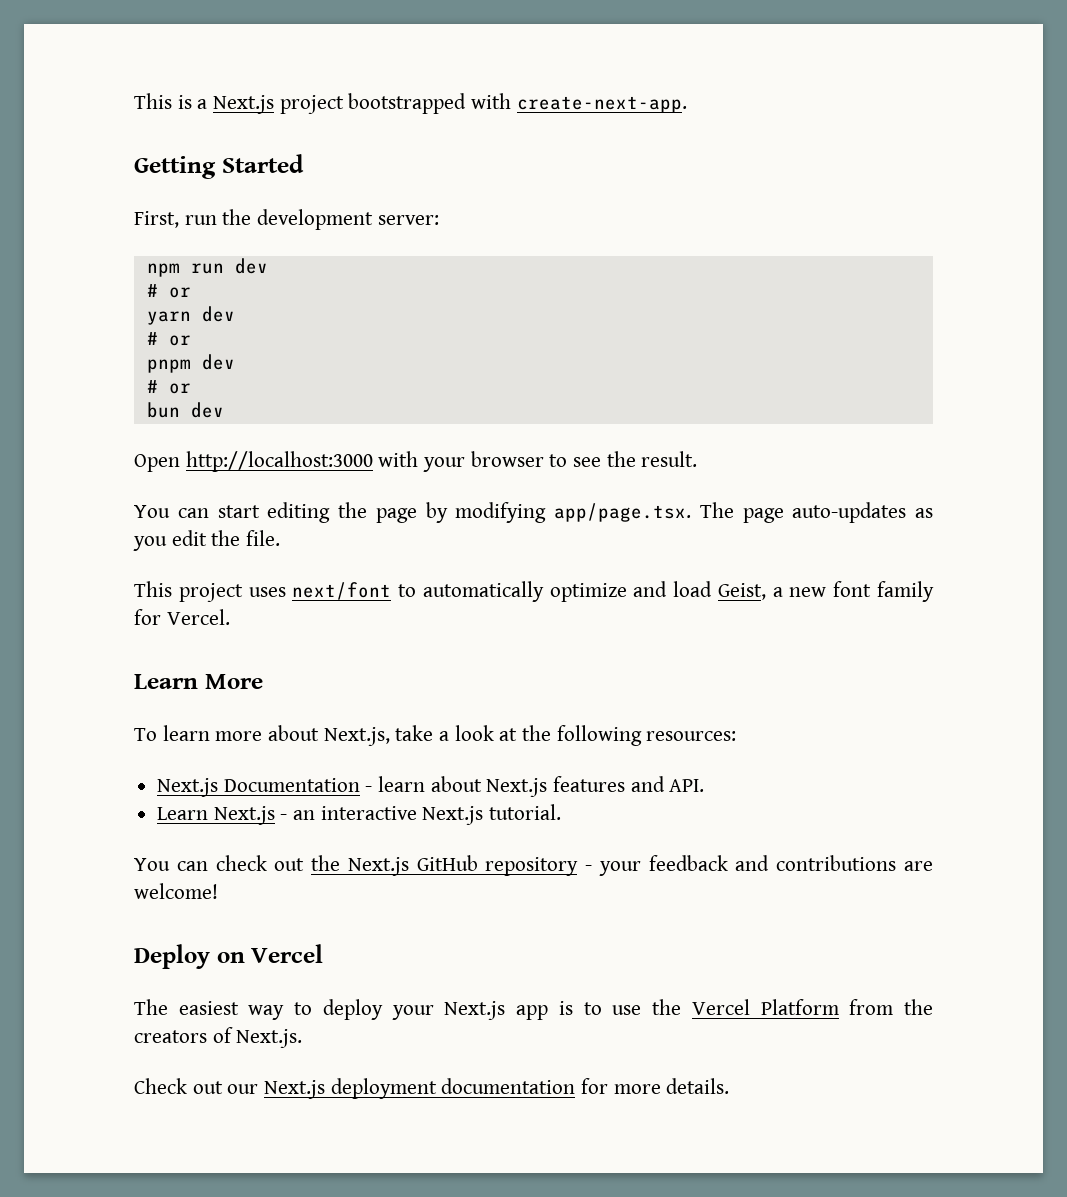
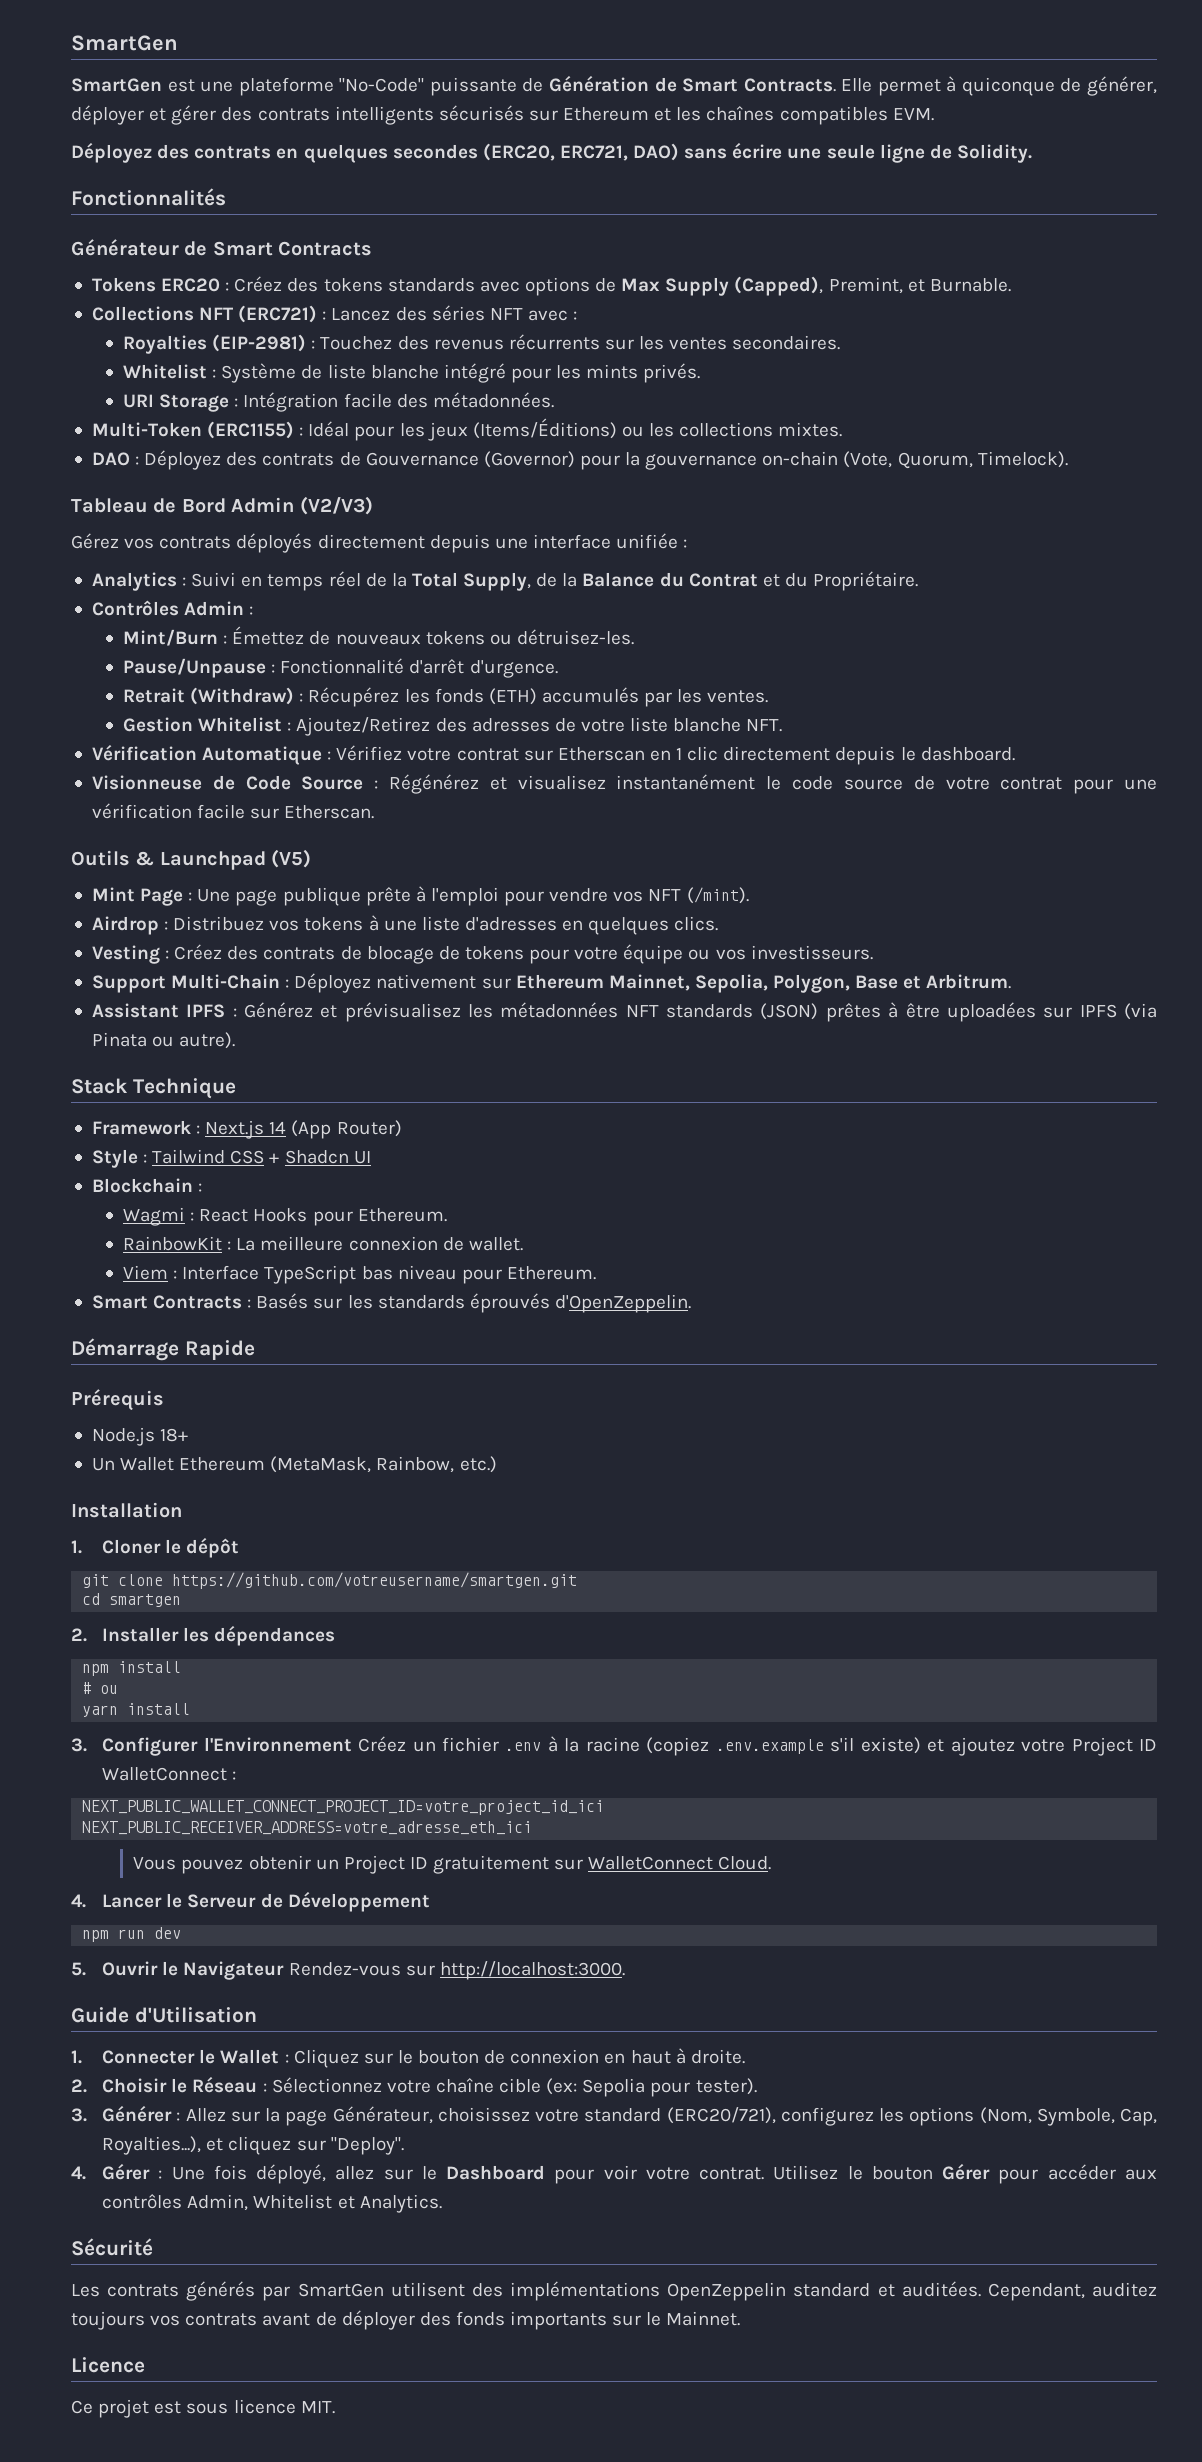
[134,93,687,114] [134,154,304,179] [134,209,439,230] [146,258,268,277] [146,284,191,298] [146,306,235,325] [146,332,191,346] [146,354,235,373] [146,380,191,394] [146,402,224,418] [134,451,698,472] [134,502,933,523] [133,530,281,551] [134,581,934,602] [134,609,230,625] [134,674,263,689] [134,725,737,746] [157,776,705,797] [157,804,562,825] [134,855,933,876] [134,883,218,899] [134,944,324,969] [134,999,934,1020] [134,1027,303,1048] [134,1078,730,1099] This is a Next.js project bootstrapped with create-next-app. // Getting Started // First, run the development server: // npm run dev // # or // yarn dev // # or // pnpm dev // # or // bun dev // Open http://localhost:3000 with your browser to see the result. // You can start editing the page by modifying app/page.tsx. The page auto-updates as you edit the file. // This project uses next/font to automatically optimize and load Geist, a new font family for Vercel. // Learn More // To learn more about Next.js, take a look at the following resources: // Next.js Documentation - learn about Next.js features and API. // Learn Next.js - an interactive Next.js tutorial. // You can check out the Next.js GitHub repository - your feedback and contributions are welcome! // Deploy on Vercel // The easiest way to deploy your Next.js app is to use the Vercel Platform from the creators of Next.js. // Check out our Next.js deployment documentation for more details. -> [71,35,178,51] [71,76,1157,96] [71,105,934,125] [71,143,1032,163] [71,188,226,206] [71,239,373,256] [91,276,1011,296] [91,305,578,323] [123,334,841,354] [123,363,701,383] [123,392,554,412] [91,418,843,441] [91,450,1068,470] [71,496,373,515] [71,533,688,553] [91,571,919,591] [91,600,254,616] [123,626,634,646] [123,658,558,678] [123,687,769,707] [123,717,783,736] [91,745,1015,765] [91,774,1157,794] [91,803,375,819] [71,849,312,870] [91,886,749,906] [91,915,719,935] [91,944,873,964] [91,973,1012,993] [91,1002,1157,1022] [91,1032,236,1049] [71,1078,236,1099] [91,1120,402,1139] [91,1149,371,1168] [91,1178,203,1193] [123,1207,447,1226] [123,1236,523,1251] [123,1265,596,1284] [91,1293,691,1313] [71,1338,255,1361] [71,1389,164,1411] [91,1427,189,1446] [91,1456,497,1473] [71,1502,182,1518] [71,1538,240,1558] [82,1572,578,1589] [82,1593,182,1607] [71,1626,336,1646] [82,1661,182,1676] [82,1682,119,1694] [82,1703,191,1717] [71,1736,1157,1756] [102,1767,237,1781] [82,1800,605,1815] [82,1821,533,1835] [133,1855,772,1874] [71,1892,430,1912] [82,1927,182,1942] [71,1961,625,1980] [71,2007,257,2023] [71,2048,745,2068] [71,2077,757,2097] [71,2106,1158,2126] [102,2136,404,2155] [71,2164,1157,2184] [102,2194,442,2213] [71,2238,153,2256] [71,2281,1158,2301] [71,2310,741,2330] [71,2357,145,2373] [71,2399,335,2418] SmartGen // SmartGen est une plateforme "No-Code" puissante de Génération de Smart Contracts. Elle permet à quiconque de générer, déployer et gérer des contrats intelligents sécurisés sur Ethereum et les chaînes compatibles EVM. // Déployez des contrats en quelques secondes (ERC20, ERC721, DAO) sans écrire une seule ligne de Solidity. // Fonctionnalités // Générateur de Smart Contracts // Tokens ERC20 : Créez des tokens standards avec options de Max Supply (Capped), Premint, et Burnable. // Collections NFT (ERC721) : Lancez des séries NFT avec : // Royalties (EIP-2981) : Touchez des revenus récurrents sur les ventes secondaires. // Whitelist : Système de liste blanche intégré pour les mints privés. // URI Storage : Intégration facile des métadonnées. // Multi-Token (ERC1155) : Idéal pour les jeux (Items/Éditions) ou les collections mixtes. // DAO : Déployez des contrats de Gouvernance (Governor) pour la gouvernance on-chain (Vote, Quorum, Timelock). // Tableau de Bord Admin (V2/V3) // Gérez vos contrats déployés directement depuis une interface unifiée : // Analytics : Suivi en temps réel de la Total Supply, de la Balance du Contrat et du Propriétaire. // Contrôles Admin : // Mint/Burn : Émettez de nouveaux tokens ou détruisez-les. // Pause/Unpause : Fonctionnalité d'arrêt d'urgence. // Retrait (Withdraw) : Récupérez les fonds (ETH) accumulés par les ventes. // Gestion Whitelist : Ajoutez/Retirez des adresses de votre liste blanche NFT. // Vérification Automatique : Vérifiez votre contrat sur Etherscan en 1 clic directement depuis le dashboard. // Visionneuse de Code Source : Régénérez et visualisez instantanément le code source de votre contrat pour une vérification facile sur Etherscan. // Outils & Launchpad (V5) // Mint Page : Une page publique prête à l'emploi pour vendre vos NFT (/mint). // Airdrop : Distribuez vos tokens à une liste d'adresses en quelques clics. // Vesting : Créez des contrats de blocage de tokens pour votre équipe ou vos investisseurs. // Support Multi-Chain : Déployez nativement sur Ethereum Mainnet, Sepolia, Polygon, Base et Arbitrum. // Assistant IPFS : Générez et prévisualisez les métadonnées NFT standards (JSON) prêtes à être uploadées sur IPFS (via Pinata ou autre). // Stack Technique // Framework : Next.js 14 (App Router) // Style : Tailwind CSS + Shadcn UI // Blockchain : // Wagmi : React Hooks pour Ethereum. // RainbowKit : La meilleure connexion de wallet. // Viem : Interface TypeScript bas niveau pour Ethereum. // Smart Contracts : Basés sur les standards éprouvés d'OpenZeppelin. // Démarrage Rapide // Prérequis // Node.js 18+ // Un Wallet Ethereum (MetaMask, Rainbow, etc.) // Installation // 1. Cloner le dépôt // git clone https://github.com/votreusername/smartgen.git // cd smartgen // 2. Installer les dépendances // npm install // # ou // yarn install // 3. Configurer l'Environnement Créez un fichier .env à la racine (copiez .env.example s'il existe) et ajoutez votre Project ID WalletConnect : // NEXT_PUBLIC_WALLET_CONNECT_PROJECT_ID=votre_project_id_ici // NEXT_PUBLIC_RECEIVER_ADDRESS=votre_adresse_eth_ici // Vous pouvez obtenir un Project ID gratuitement sur WalletConnect Cloud. // 4. Lancer le Serveur de Développement // npm run dev // 5. Ouvrir le Navigateur Rendez-vous sur http://localhost:3000. // Guide d'Utilisation // 1. Connecter le Wallet : Cliquez sur le bouton de connexion en haut à droite. // 2. Choisir le Réseau : Sélectionnez votre chaîne cible (ex: Sepolia pour tester). // 3. Générer : Allez sur la page Générateur, choisissez votre standard (ERC20/721), configurez les options (Nom, Symbole, Cap, Royalties...), et cliquez sur "Deploy". // 4. Gérer : Une fois déployé, allez sur le Dashboard pour voir votre contrat. Utilisez le bouton Gérer pour accéder aux contrôles Admin, Whitelist et Analytics. // Sécurité // Les contrats générés par SmartGen utilisent des implémentations OpenZeppelin standard et auditées. Cependant, auditez toujours vos contrats avant de déployer des fonds importants sur le Mainnet. // Licence // Ce projet est sous licence MIT.

